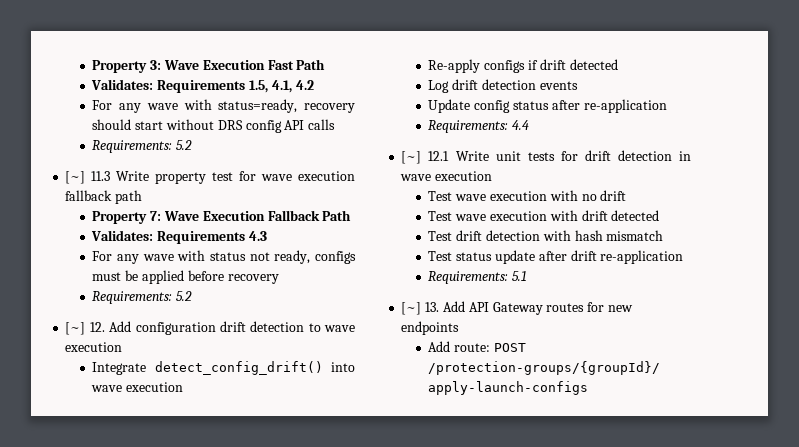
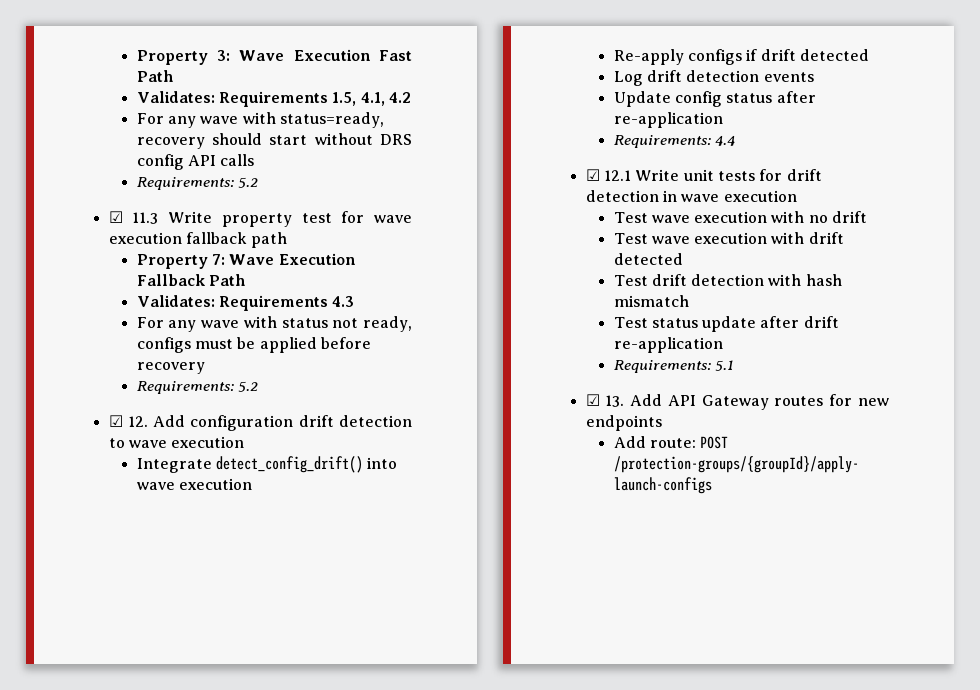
[65,171,86,184] [~] -> [108,211,123,223] ☑
[65,322,86,335] [~] -> [108,415,123,427] ☑
[401,151,422,164] [~] -> [585,169,600,181] ☑
[401,302,422,315] [~] -> [585,394,600,406] ☑

